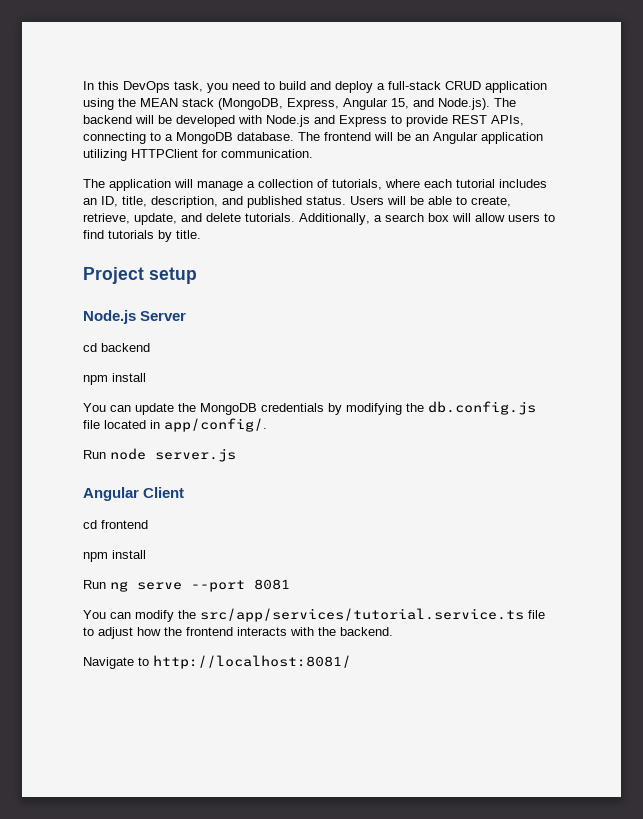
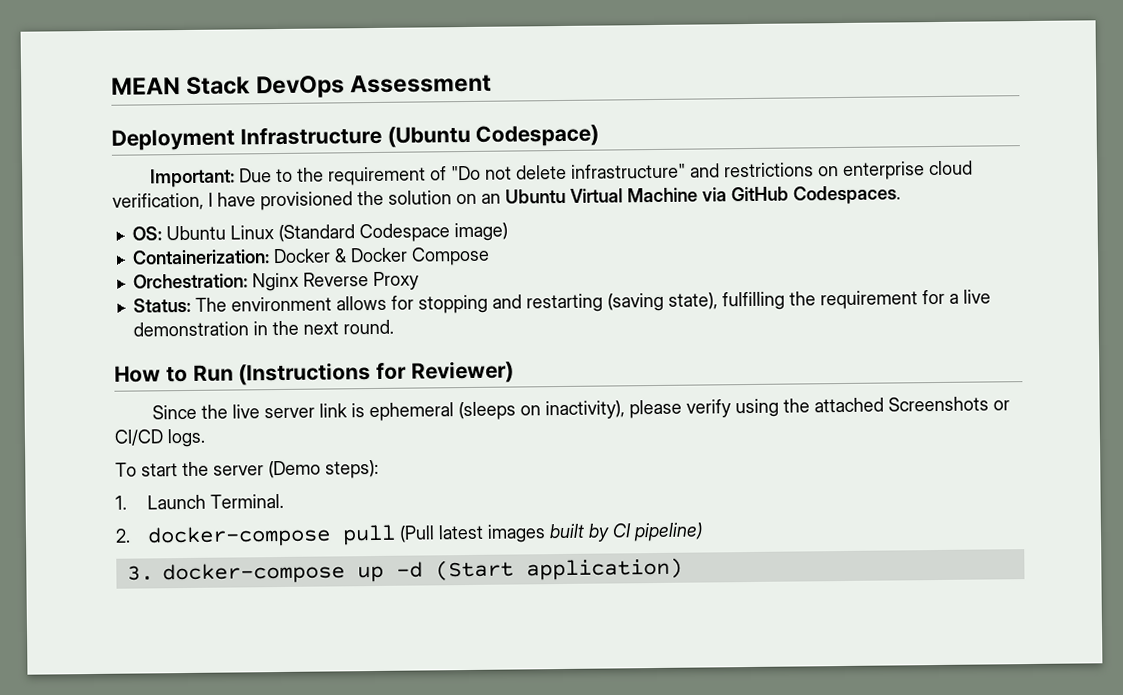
[83,81,547,93] [83,98,516,110] [83,115,524,127] [83,132,543,144] [83,149,313,161] [83,179,547,191] [83,196,511,208] [83,213,555,225] [83,230,201,242] [83,267,197,284] [83,310,187,324] [83,343,150,352] [83,373,146,385] [83,401,536,415] [83,418,267,432] [83,448,236,462] [83,487,185,501] [83,520,148,529] [83,550,146,562] [83,579,290,592] [83,608,545,622] [83,627,393,639] [83,655,351,669] In this DevOps task, you need to build and deploy a full-stack CRUD application using the MEAN stack (MongoDB, Express, Angular 15, and Node.js). The backend will be developed with Node.js and Express to provide REST APIs, connecting to a MongoDB database. The frontend will be an Angular application utilizing HTTPClient for communication. // The application will manage a collection of tutorials, where each tutorial includes an ID, title, description, and published status. Users will be able to create, retrieve, update, and delete tutorials. Additionally, a search box will allow users to find tutorials by title. // Project setup // Node.js Server // cd backend // npm install // You can update the MongoDB credentials by modifying the db.config.js file located in app/config/. // Run node server.js // Angular Client // cd frontend // npm install // Run ng serve --port 8081 // You can modify the src/app/services/tutorial.service.ts file to adjust how the frontend interacts with the backend. // Navigate to http://localhost:8081/ -> [111,73,493,99] [111,124,600,151] [150,160,974,188] [112,185,901,211] [131,222,508,243] [131,246,490,266] [132,271,419,292] [132,289,991,314] [132,319,394,337] [114,360,515,386] [152,396,1011,422] [114,428,206,448] [115,459,379,479] [115,493,284,510] [115,522,703,548] [126,557,683,585] MEAN Stack DevOps Assessment // Deployment Infrastructure (Ubuntu Codespace) // Important: Due to the requirement of "Do not delete infrastructure" and restrictions on enterprise cloud verification, I have provisioned the solution on an Ubuntu Virtual Machine via GitHub Codespaces. // OS: Ubuntu Linux (Standard Codespace image) // Containerization: Docker & Docker Compose // Orchestration: Nginx Reverse Proxy // Status: The environment allows for stopping and restarting (saving state), fulfilling the requirement for a live demonstration in the next round. // How to Run (Instructions for Reviewer) // Since the live server link is ephemeral (sleeps on inactivity), please verify using the attached Screenshots or CI/CD logs. // To start the server (Demo steps): // 1. Launch Terminal. // 2. docker-compose pull (Pull latest images built by CI pipeline) // 3. docker-compose up -d (Start application)

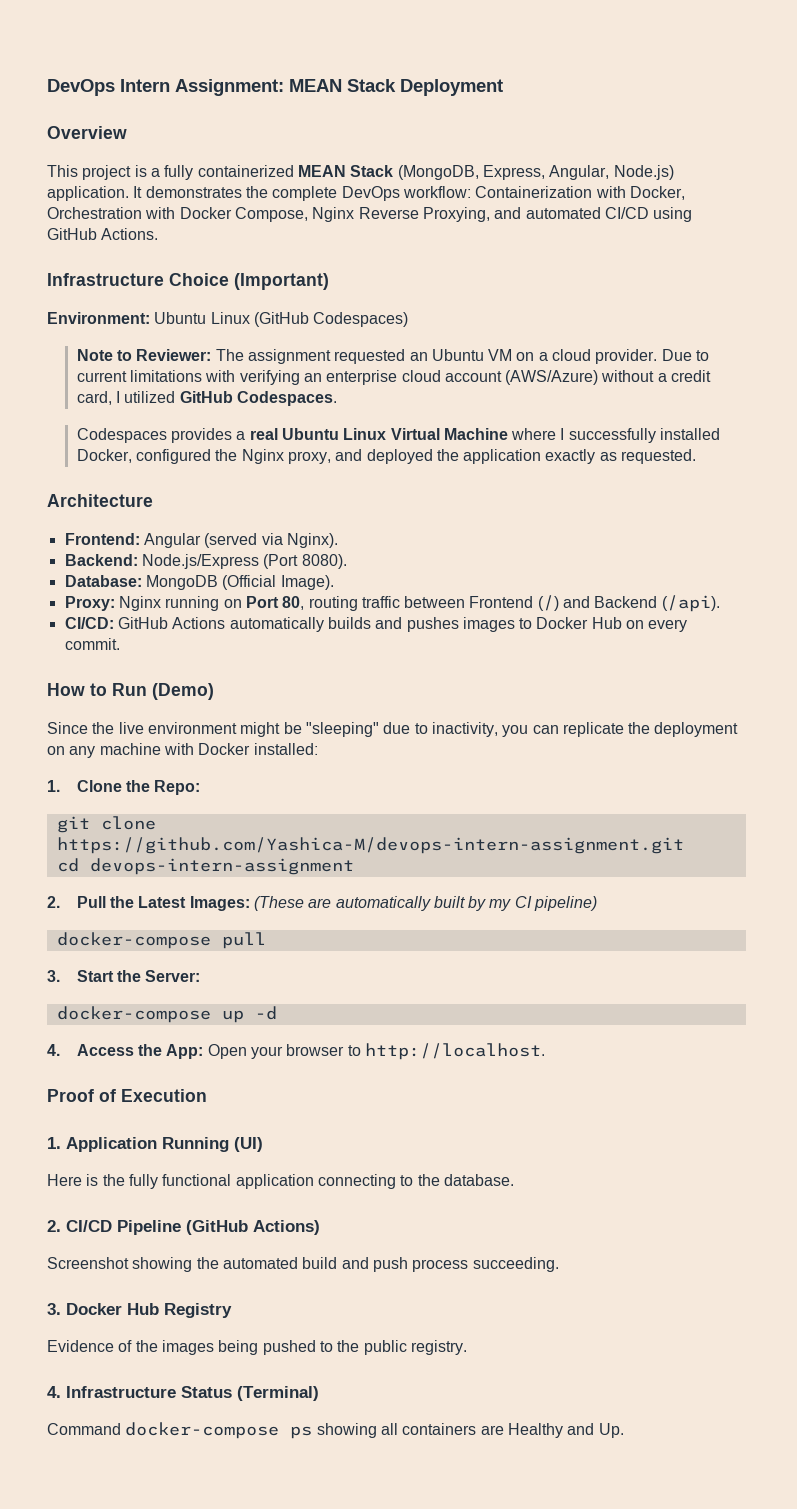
[111,73,493,99] [111,124,600,151] [150,160,974,188] [112,185,901,211] [131,222,508,243] [131,246,490,266] [132,271,419,292] [132,289,991,314] [132,319,394,337] MEAN Stack DevOps Assessment // Deployment Infrastructure (Ubuntu Codespace) // Important: Due to the requirement of "Do not delete infrastructure" and restrictions on enterprise cloud verification, I have provisioned the solution on an Ubuntu Virtual Machine via GitHub Codespaces. // OS: Ubuntu Linux (Standard Codespace image) // Containerization: Docker & Docker Compose // Orchestration: Nginx Reverse Proxy // Status: The environment allows for stopping and restarting (saving state), fulfilling the requirement for a live demonstration in the next round. -> [47,79,503,96] [47,126,127,139] [47,165,674,180] [47,186,685,201] [47,207,693,222] [47,228,159,240] [47,273,329,290] [47,312,409,327] [76,349,710,364] [76,370,712,385] [76,391,337,406] [76,428,721,443] [76,449,697,464] [47,494,153,507] [64,533,338,548] [64,554,347,569] [64,575,334,590] [64,595,720,612] [64,617,688,632] [64,638,120,650] DevOps Intern Assignment: MEAN Stack Deployment // Overview // This project is a fully containerized MEAN Stack (MongoDB, Express, Angular, Node.js) application. It demonstrates the complete DevOps workflow: Containerization with Docker, Orchestration with Docker Compose, Nginx Reverse Proxying, and automated CI/CD using GitHub Actions. // Infrastructure Choice (Important) // Environment: Ubuntu Linux (GitHub Codespaces) // Note to Reviewer: The assignment requested an Ubuntu VM on a cloud provider. Due to current limitations with verifying an enterprise cloud account (AWS/Azure) without a credit card, I utilized GitHub Codespaces. // Codespaces provides a real Ubuntu Linux Virtual Machine where I successfully installed Docker, configured the Nginx proxy, and deployed the application exactly as requested. // Architecture // Frontend: Angular (served via Nginx). // Backend: Node.js/Express (Port 8080). // Database: MongoDB (Official Image). // Proxy: Nginx running on Port 80, routing traffic between Frontend (/) and Backend (/api). // CI/CD: GitHub Actions automatically builds and pushes images to Docker Hub on every commit.
[238,360,515,386] (Instructions for Reviewer) -> [152,683,214,700] (Demo)
[264,396,1011,422] [114,428,206,448] [115,459,379,479] [115,493,284,510] [115,524,546,548] server link is ephemeral (sleeps on inactivity), please verify using the attached Screenshots or CI/CD logs. // To start the server (Demo steps): // 1. Launch Terminal. // 2. docker-compose pull (Pull latest images -> [147,722,739,737] [47,743,318,758] [47,780,201,795] [56,816,156,833] [56,837,684,854] [56,858,354,875] [47,896,431,911] environment might be "sleeping" due to inactivity, you can replicate the deployment on any machine with Docker installed: // 1. Clone the Repo: // git clone https://github.com/Yashica-M/devops-intern-assignment.git // cd devops-intern-assignment // 2. Pull the Latest Images: (These are automatically
(610, 532) none -> [489,899,512,911] my
[126,565,154,581] // 3. -> [56,932,266,949] [47,970,201,982] // docker-compose pull // 3. Start the Server: //
[434,557,683,581] (Start application) -> [47,1043,545,1060] [47,1089,207,1102] [47,1137,263,1152] [47,1174,514,1189] [47,1220,320,1235] [47,1257,559,1272] [47,1303,232,1318] [47,1340,467,1355] [47,1386,319,1401] [47,1422,624,1439] // 4. Access the App: Open your browser to http://localhost. // Proof of Execution // 1. Application Running (UI) // Here is the fully functional application connecting to the database. // 2. CI/CD Pipeline (GitHub Actions) // Screenshot showing the automated build and push process succeeding. // 3. Docker Hub Registry // Evidence of the images being pushed to the public registry. // 4. Infrastructure Status (Terminal) // Command docker-compose ps showing all containers are Healthy and Up.

